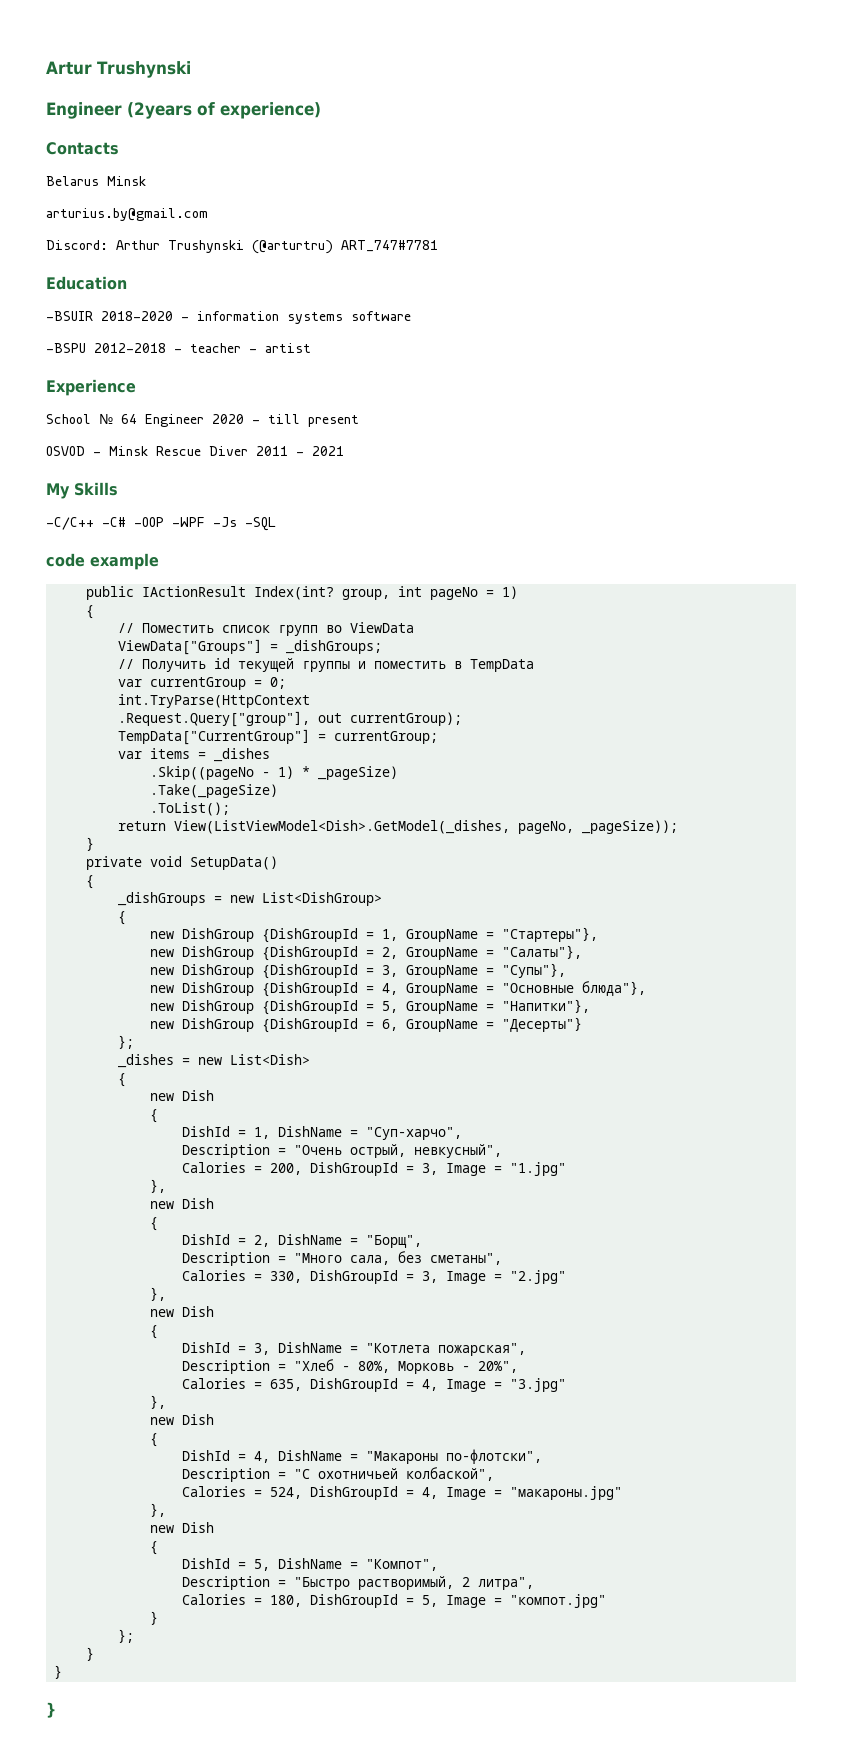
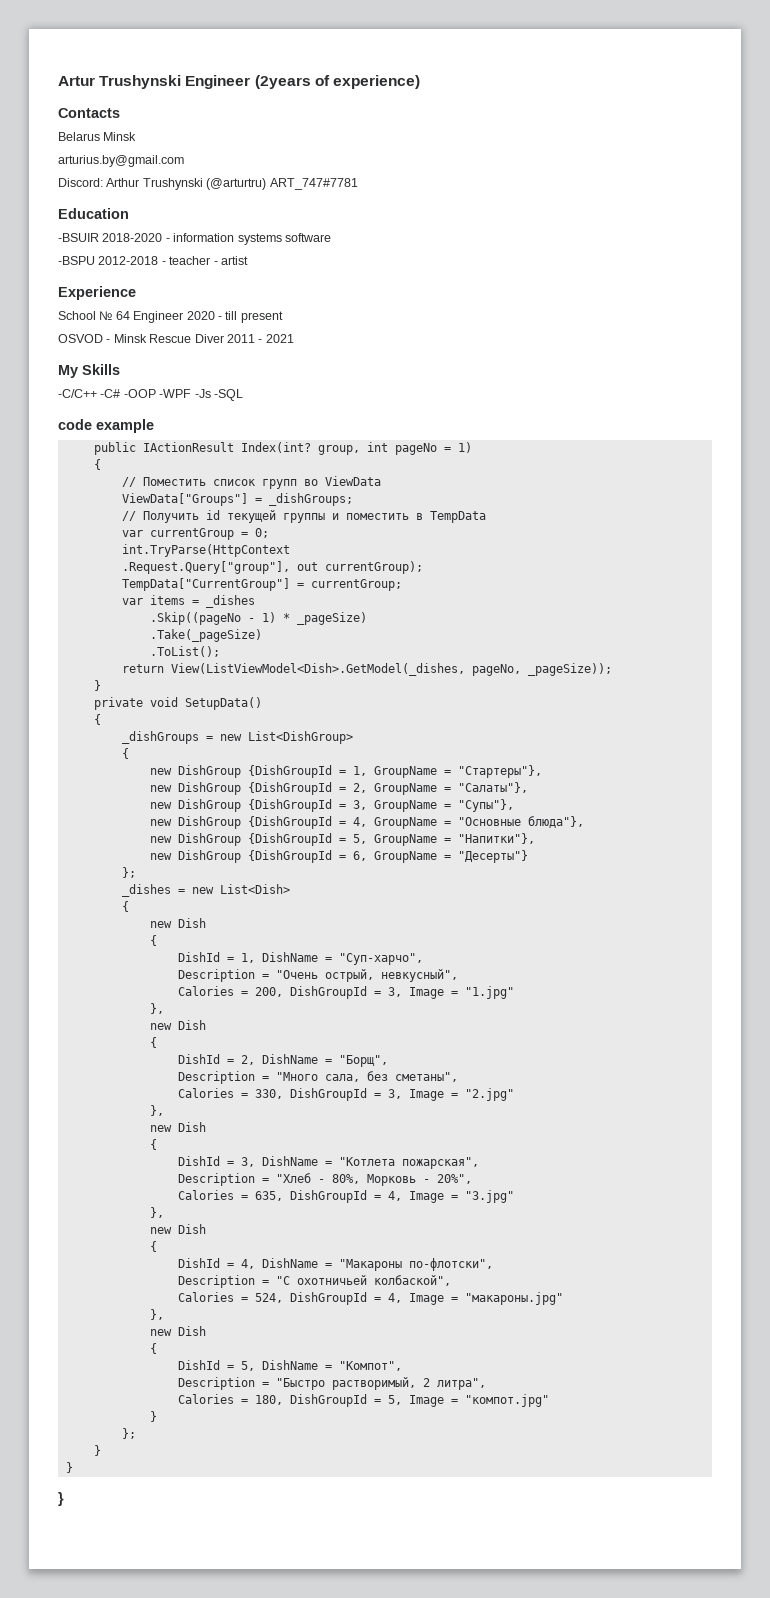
(191, 69) // -> (182, 82) none

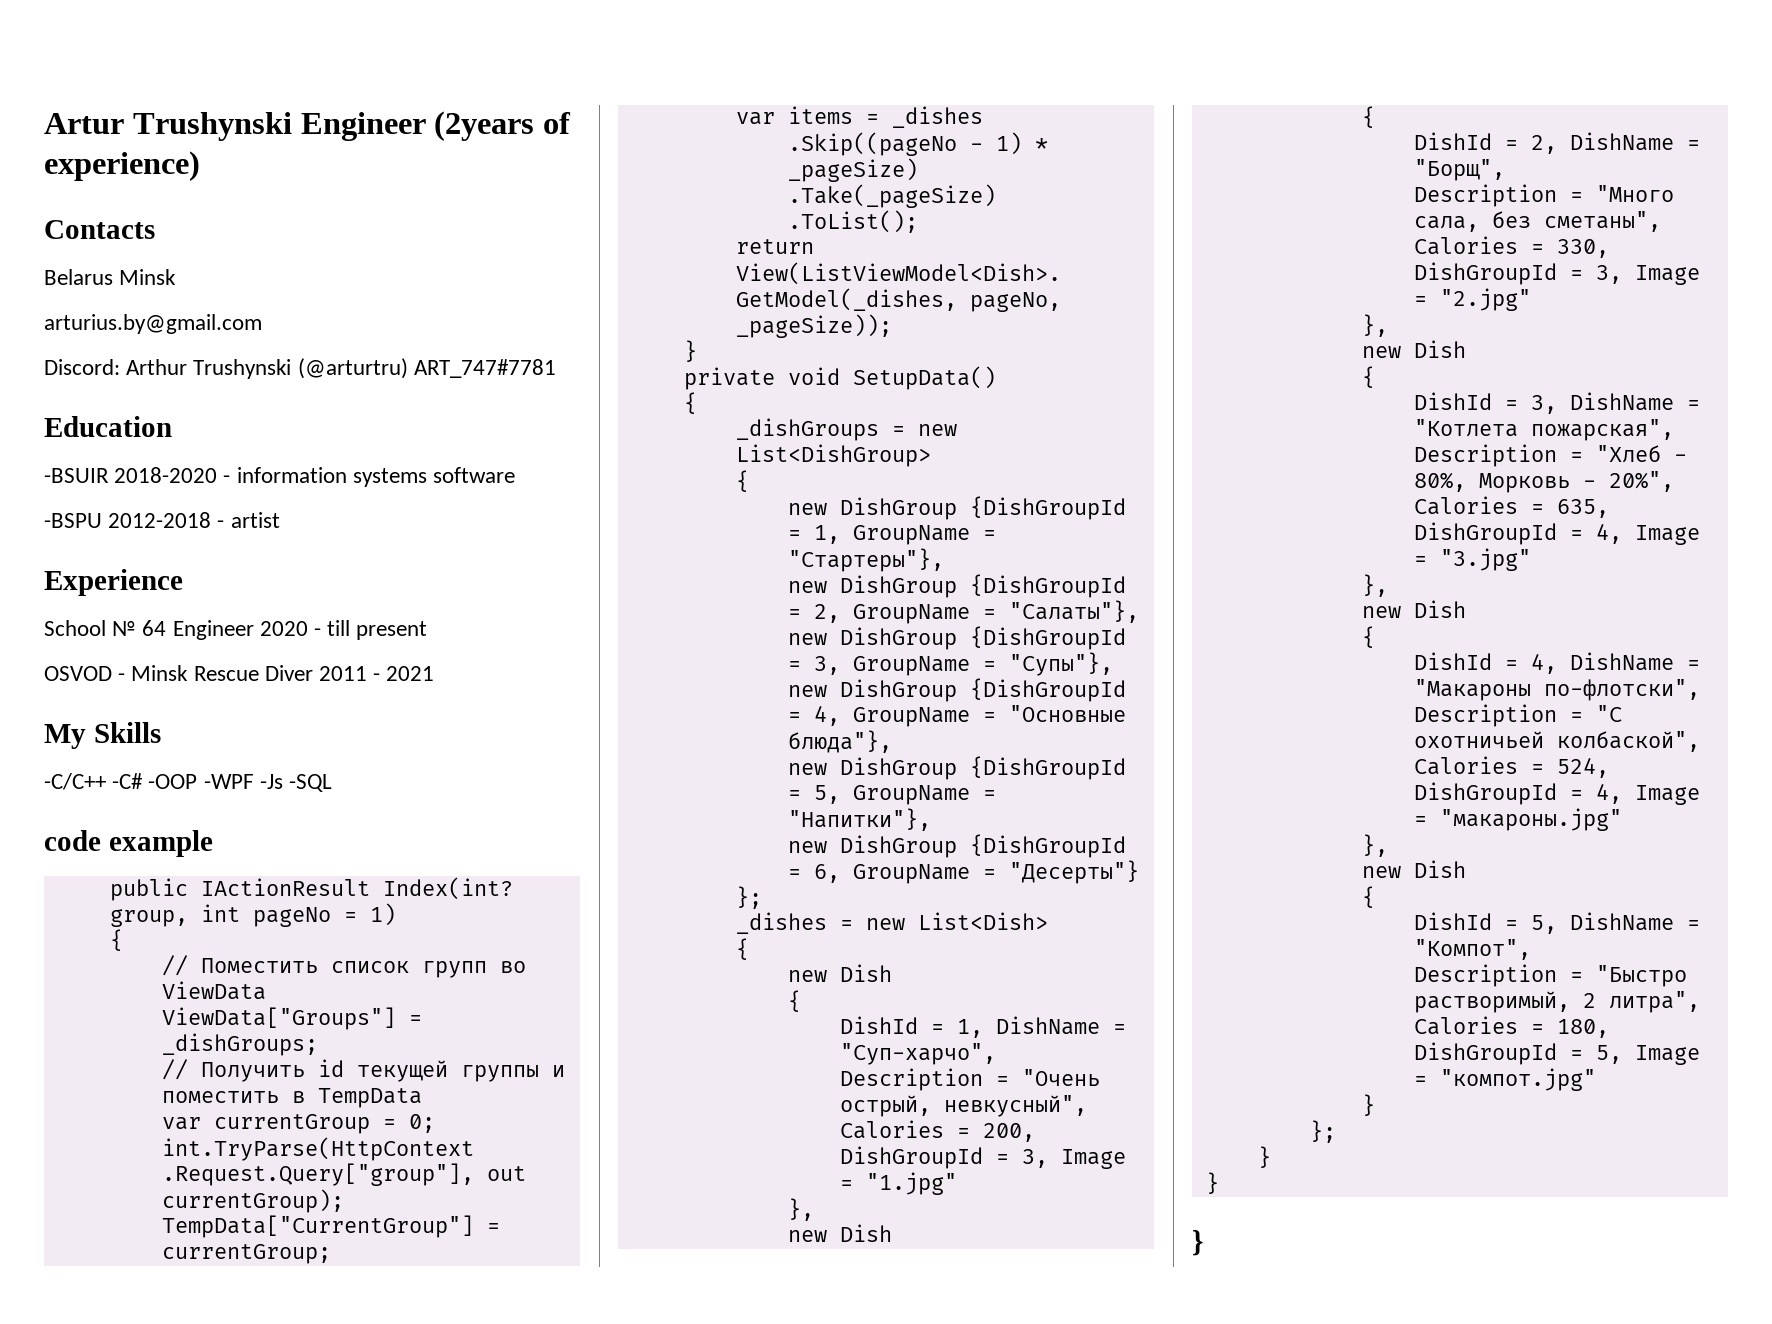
[169,256,218,265] teacher - -> (225, 524) none

